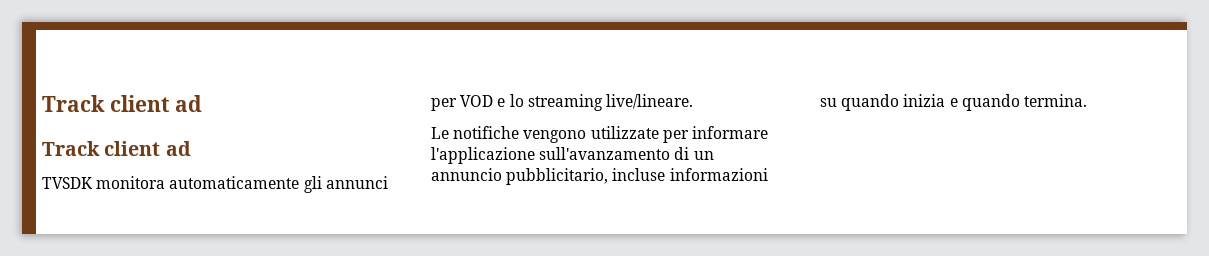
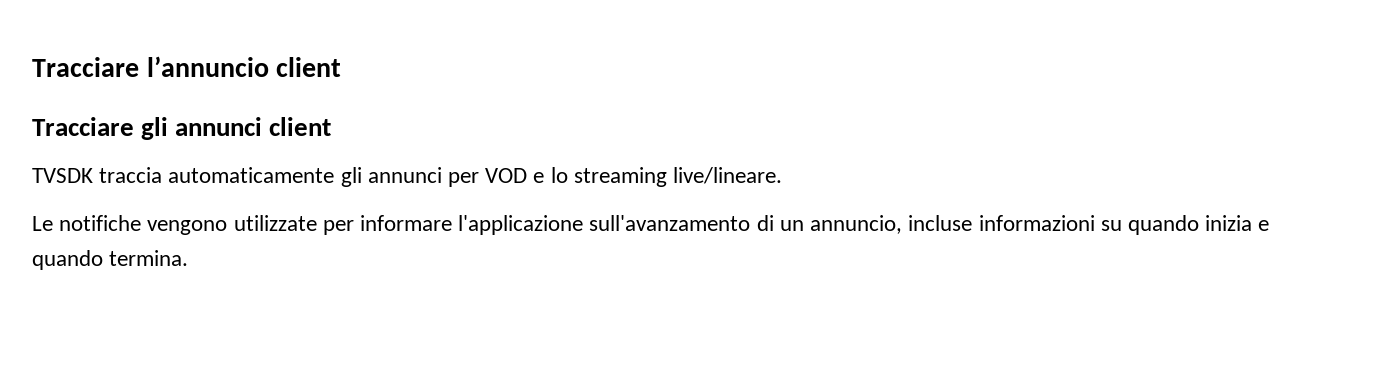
[42,95,203,112] [42,141,191,156] Track client ad // Track client ad -> [32,56,342,77] [32,117,332,140] Tracciare l’annuncio client // Tracciare gli annunci client
[96,176,166,189] monitora -> [99,167,163,183] traccia
[431,168,609,185] annuncio pubblicitario, -> [810,215,903,234] annuncio,

